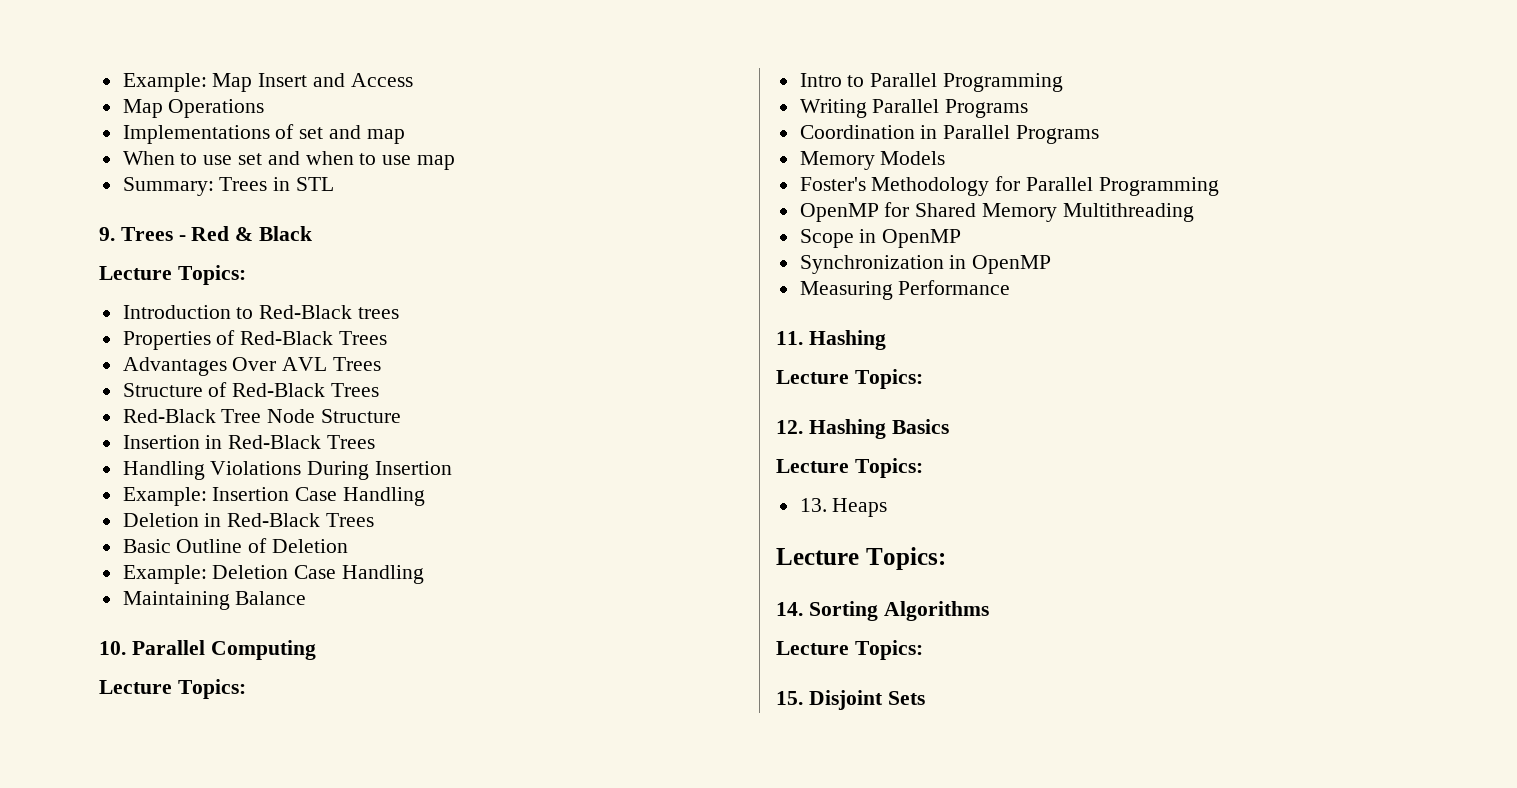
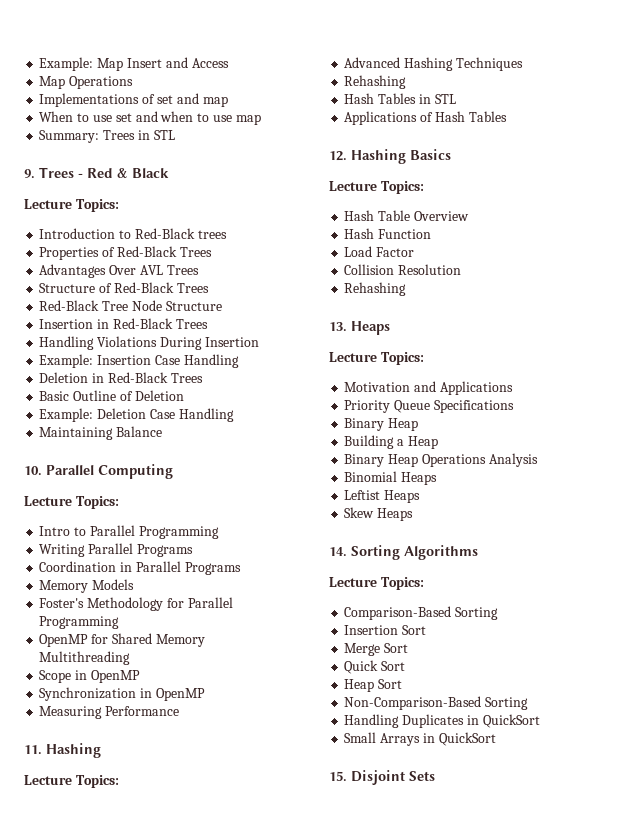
(923, 379) none -> [344,57,523,71] [344,75,407,89] [344,93,456,104] [344,111,507,125] // Advanced Hashing Techniques // Rehashing // Hash Tables in STL // Applications of Hash Tables
[799,498,888,517] [776,547,946,570] 13. Heaps // Lecture Topics: -> [344,210,469,221] [344,228,432,239] [344,246,415,257] [344,264,462,275] [344,282,407,296] [329,321,390,335] [329,352,424,365] [344,381,513,395] [344,400,514,413] [344,418,419,431] [344,435,438,449] [344,453,538,467] [344,471,438,485] [344,490,421,503] [344,507,414,521] Hash Table Overview // Hash Function // Load Factor // Collision Resolution // Rehashing // 13. Heaps // Lecture Topics: // Motivation and Applications // Priority Queue Specifications // Binary Heap // Building a Heap // Binary Heap Operations Analysis // Binomial Heaps // Leftist Heaps // Skew Heaps
(923, 650) none -> [344,606,499,620] [344,625,427,635] [344,643,409,656] [344,660,406,674] [344,679,403,692] [344,696,529,710] [344,714,540,728] [344,732,496,746] // Comparison-Based Sorting // Insertion Sort // Merge Sort // Quick Sort // Heap Sort // Non-Comparison-Based Sorting // Handling Duplicates in QuickSort // Small Arrays in QuickSort

